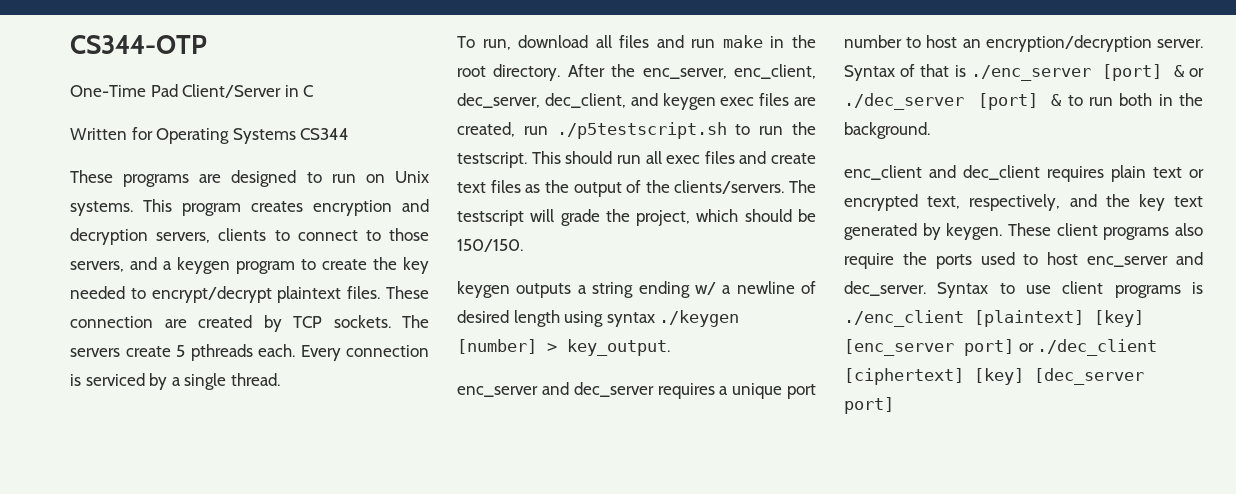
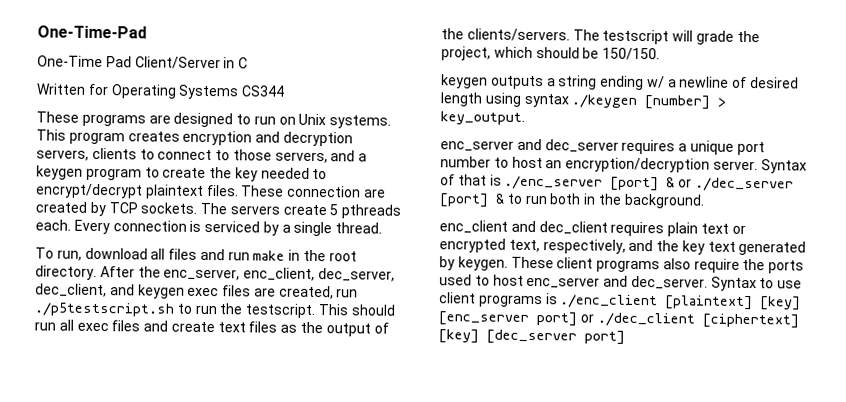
[70,35,207,54] CS344-OTP -> [37,25,147,39] One-Time-Pad

